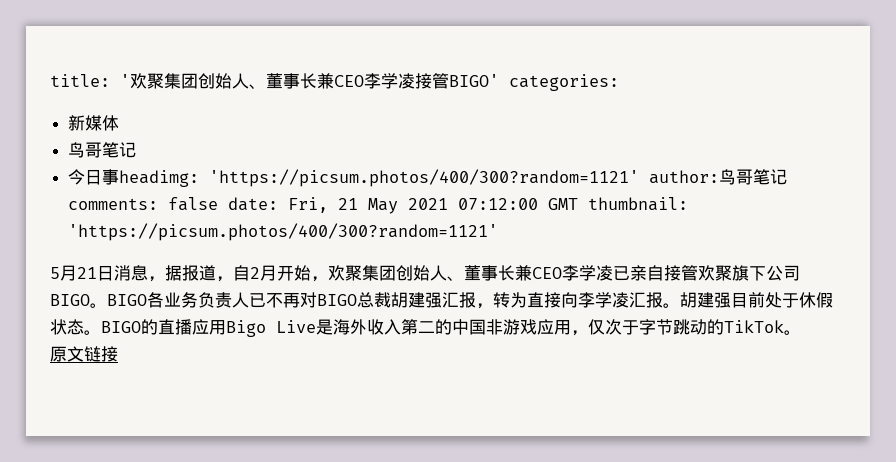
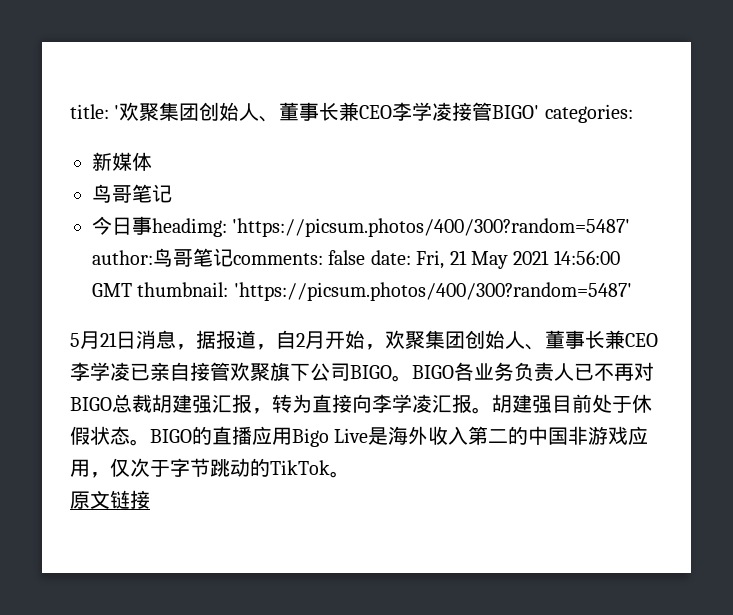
[209,169,640,187] 'https://picsum.photos/400/300?random=1121' -> [232,218,631,237] 'https://picsum.photos/400/300?random=5487'
[458,198,539,210] 07:12:00 -> [553,250,620,265] 14:56:00
[68,223,499,241] 'https://picsum.photos/400/300?random=1121' -> [233,282,632,301] 'https://picsum.photos/400/300?random=5487'

